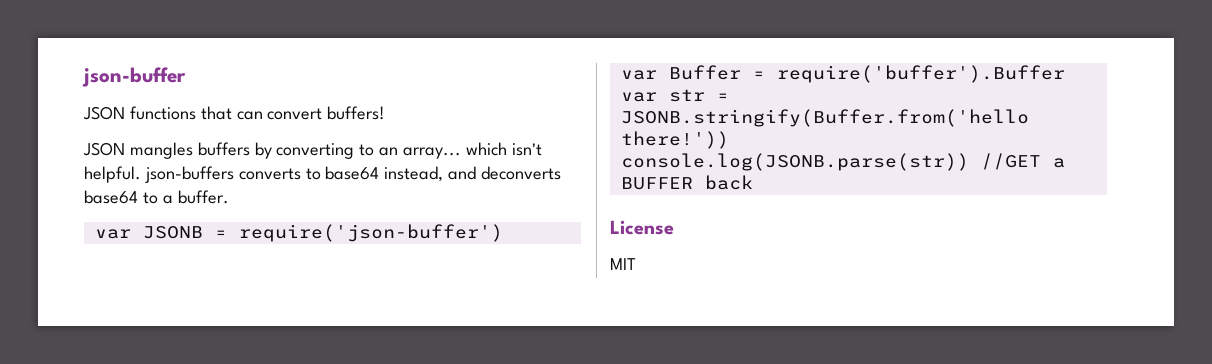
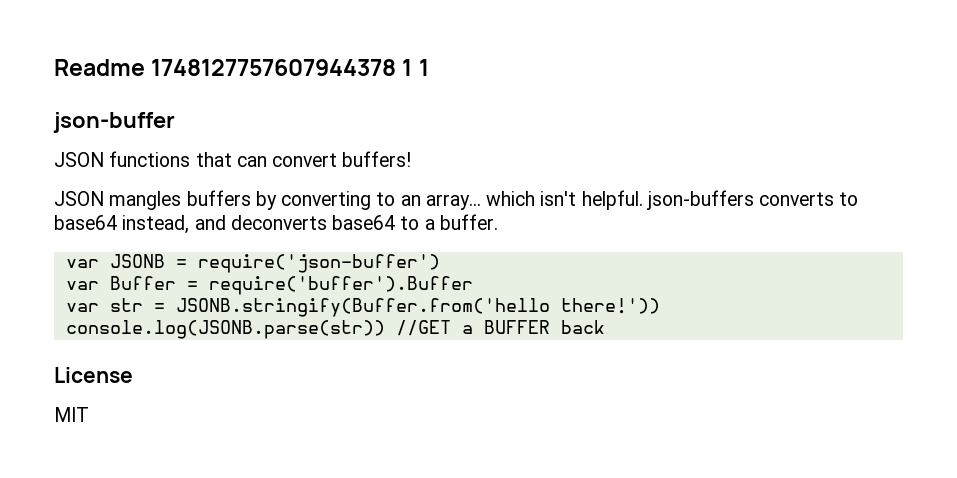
(82, 77) none -> [54,59,429,76] Readme 1748127757607944378 1 1 //

